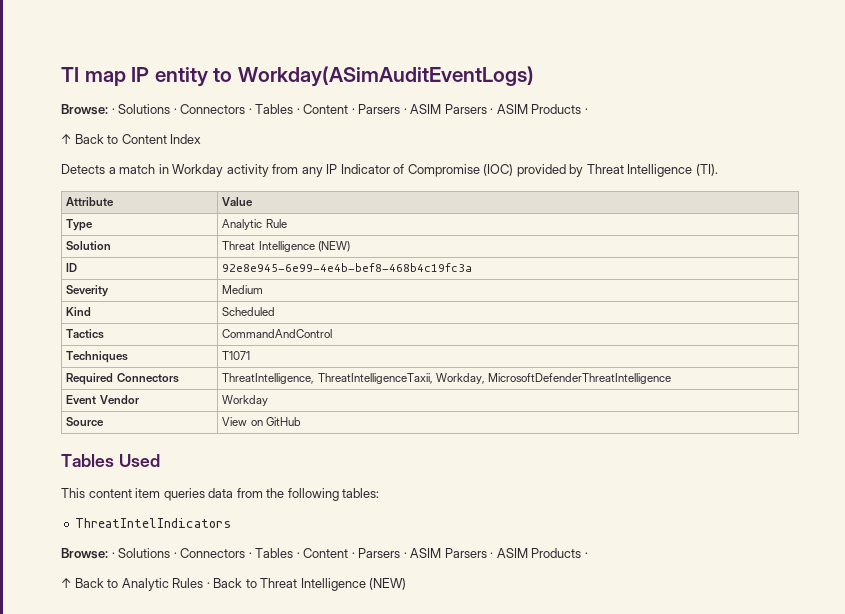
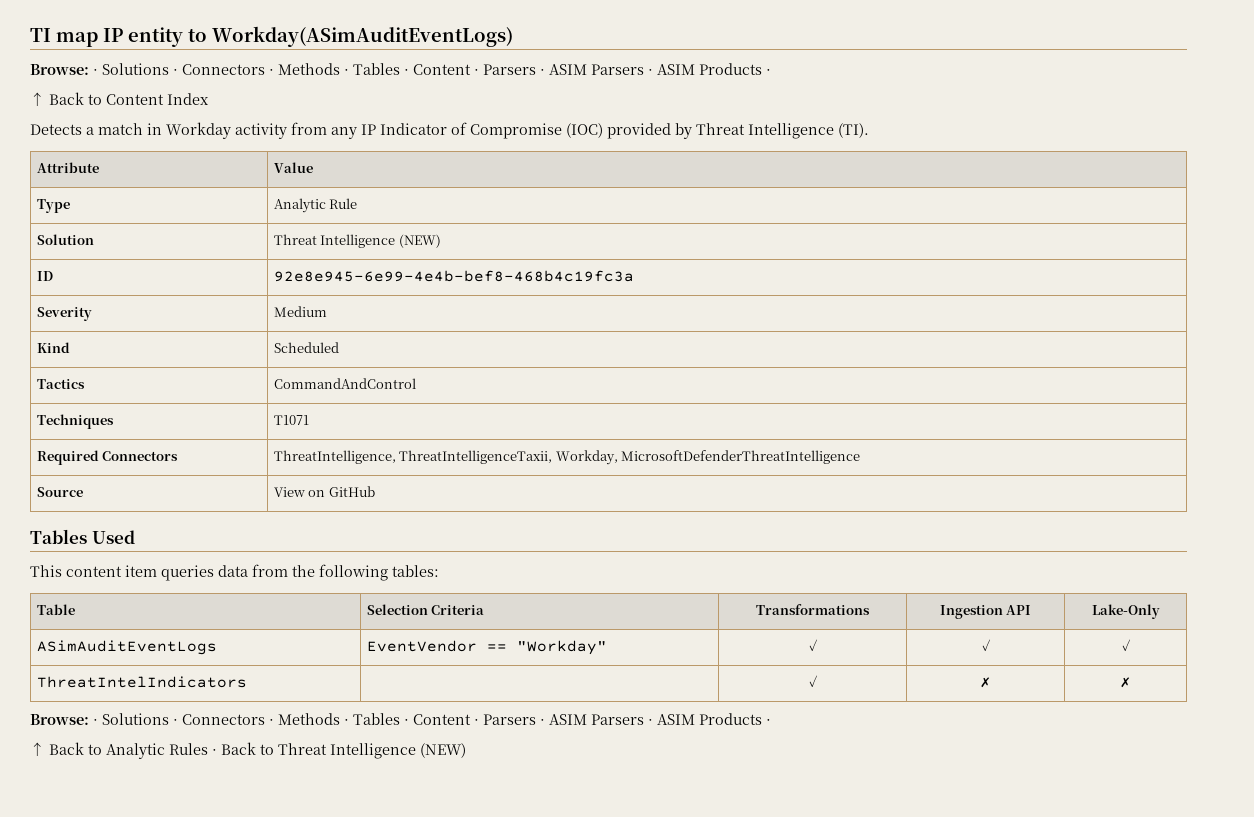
(252, 111) none -> [278,63,349,75] Methods ·
[66,395,139,404] [222,395,269,406] // Event Vendor | Workday -> (861, 457) none
[75,518,232,528] [61,548,252,559] // ThreatIntelIndicators // Browse: · Solutions · Connectors · -> [36,604,75,615] [366,604,485,615] [756,604,870,615] [939,605,1032,619] [1091,604,1160,619] [36,640,217,655] [366,640,607,655] [808,639,818,651] [981,639,991,651] [1121,639,1131,651] [36,676,247,688] [808,675,818,687] [980,677,991,688] [1120,677,1131,688] [30,713,349,725] // Table | Selection Criteria | Transformations | Ingestion API | Lake-Only // ASimAuditEventLogs | EventVendor == "Workday" | ✓ | ✓ | ✓ // ThreatIntelIndicators | | ✓ | ✗ | ✗ // Browse: · Solutions · Connectors · Methods ·

